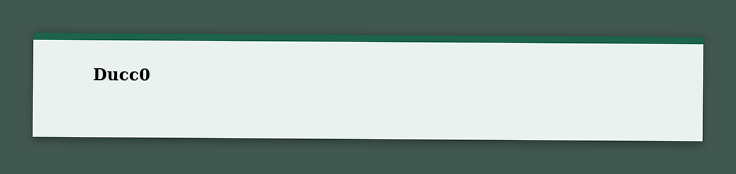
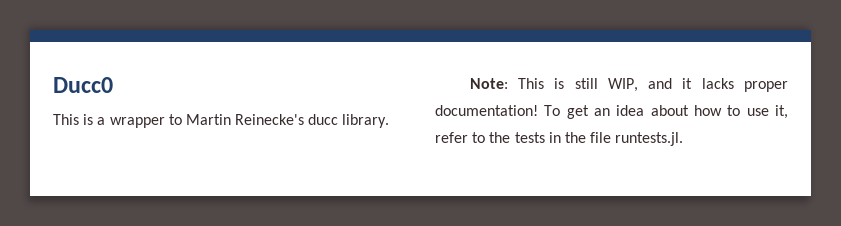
(151, 74) none -> [53,114,390,128] [469,78,788,92] [435,105,788,119] [435,132,684,146] // This is a wrapper to Martin Reinecke's ducc library. // Note: This is still WIP, and it lacks proper documentation! To get an idea about how to use it, refer to the tests in the file runtests.jl.

